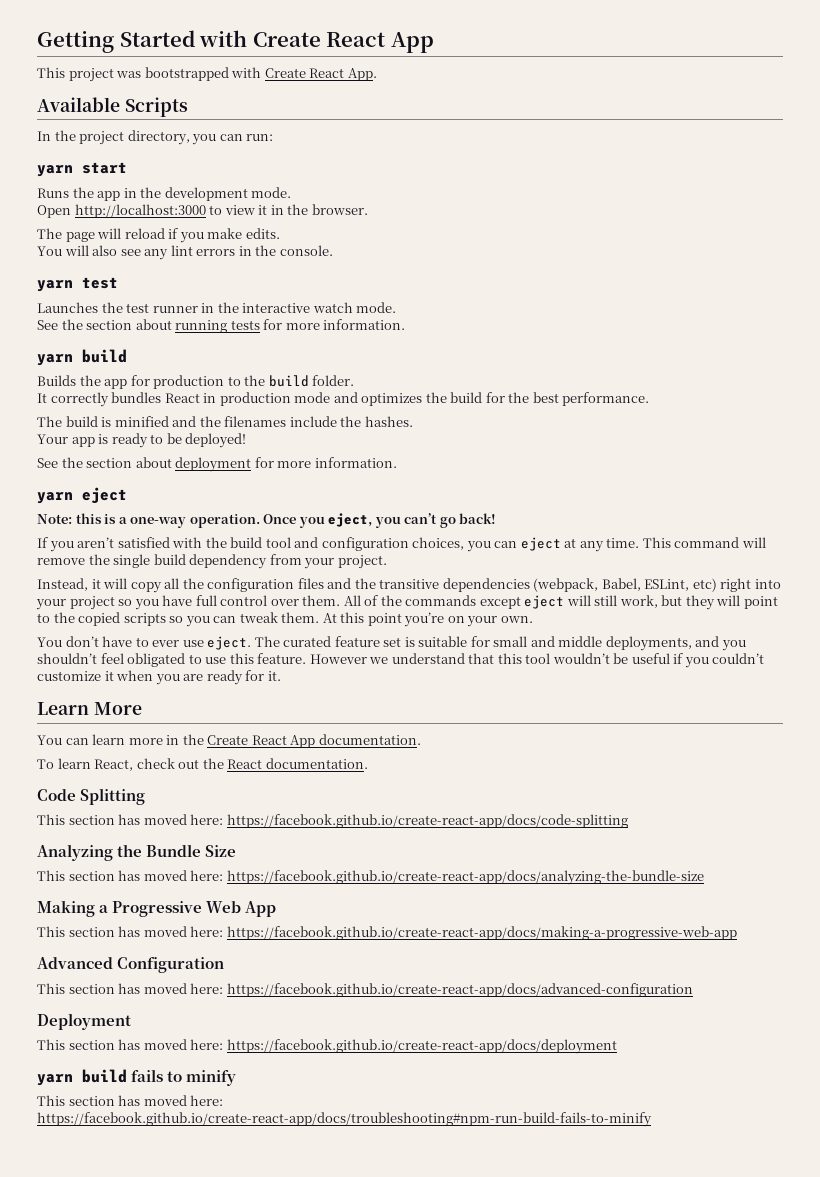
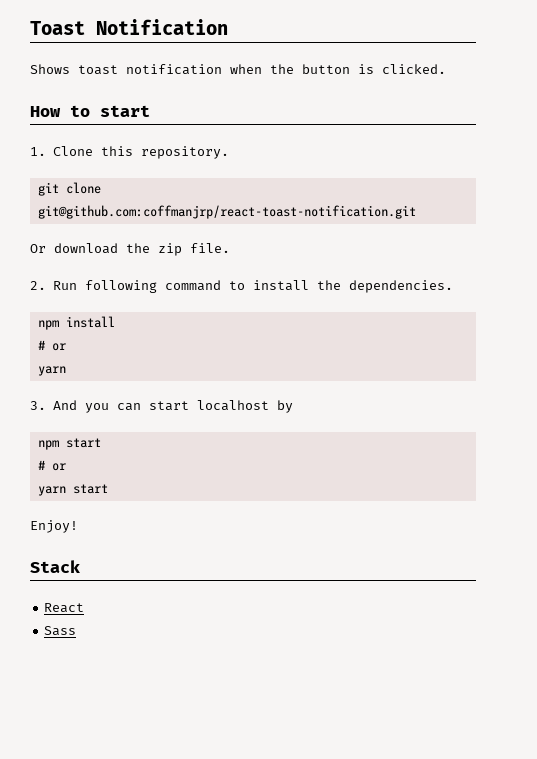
[37,30,434,53] [37,67,377,82] [37,97,188,117] [37,130,274,145] [37,162,127,177] [37,187,292,201] [37,204,368,218] [37,228,280,243] [37,245,333,260] [37,277,118,292] [37,302,397,313] [37,319,406,333] [37,349,127,366] [37,375,355,389] [37,392,650,407] [37,416,413,427] [37,433,247,448] [37,457,397,472] [37,487,127,504] [37,513,497,528] [37,537,766,552] [37,554,387,569] [37,578,781,593] [36,595,778,610] [37,612,533,627] [37,636,746,651] [37,653,765,668] [37,670,281,685] [37,702,142,715] [37,734,421,748] [37,758,368,771] [37,788,146,805] [37,814,628,828] [37,844,237,861] [37,870,704,885] [37,900,277,917] [37,926,737,940] [37,957,225,973] [37,983,693,997] [37,1013,131,1030] [37,1039,617,1054] [37,1069,237,1086] [37,1095,224,1106] [37,1112,652,1127] Getting Started with Create React App // This project was bootstrapped with Create React App. // Available Scripts // In the project directory, you can run: // yarn start // Runs the app in the development mode. // Open http://localhost:3000 to view it in the browser. // The page will reload if you make edits. // You will also see any lint errors in the console. // yarn test // Launches the test runner in the interactive watch mode. // See the section about running tests for more information. // yarn build // Builds the app for production to the build folder. // It correctly bundles React in production mode and optimizes the build for the best performance. // The build is minified and the filenames include the hashes. // Your app is ready to be deployed! // See the section about deployment for more information. // yarn eject // Note: this is a one-way operation. Once you eject, you can’t go back! // If you aren’t satisfied with the build tool and configuration choices, you can eject at any time. This command will remove the single build dependency from your project. // Instead, it will copy all the configuration files and the transitive dependencies (webpack, Babel, ESLint, etc) right into your project so you have full control over them. All of the commands except eject will still work, but they will point to the copied scripts so you can tweak them. At this point you’re on your own. // You don’t have to ever use eject. The curated feature set is suitable for small and middle deployments, and you shouldn’t feel obligated to use this feature. However we understand that this tool wouldn’t be useful if you couldn’t customize it when you are ready for it. // Learn More // You can learn more in the Create React App documentation. // To learn React, check out the React documentation. // Code Splitting // This section has moved here: https://facebook.github.io/create-react-app/docs/code-splitting // Analyzing the Bundle Size // This section has moved here: https://facebook.github.io/create-react-app/docs/analyzing-the-bundle-size // Making a Progressive Web App // This section has moved here: https://facebook.github.io/create-react-app/docs/making-a-progressive-web-app // Advanced Configuration // This section has moved here: https://facebook.github.io/create-react-app/docs/advanced-configuration // Deployment // This section has moved here: https://facebook.github.io/create-react-app/docs/deployment // yarn build fails to minify // This section has moved here: https://facebook.github.io/create-react-app/docs/troubleshooting#npm-run-build-fails-to-minify -> [30,19,228,35] [30,64,446,75] [30,105,150,117] [30,146,229,159] [37,182,101,196] [37,205,416,219] [30,243,230,256] [30,280,453,293] [37,316,115,330] [37,340,66,351] [37,366,66,376] [30,400,293,413] [37,438,101,450] [37,460,66,471] [37,484,108,496] [30,520,78,533] [30,560,80,573] [44,603,85,613] [44,626,77,636] Toast Notification // Shows toast notification when the button is clicked. // How to start // 1. Clone this repository. // git clone git@github.com:coffmanjrp/react-toast-notification.git // Or download the zip file. // 2. Run following command to install the dependencies. // npm install // # or // yarn // 3. And you can start localhost by // npm start // # or // yarn start // Enjoy! // Stack // React // Sass

